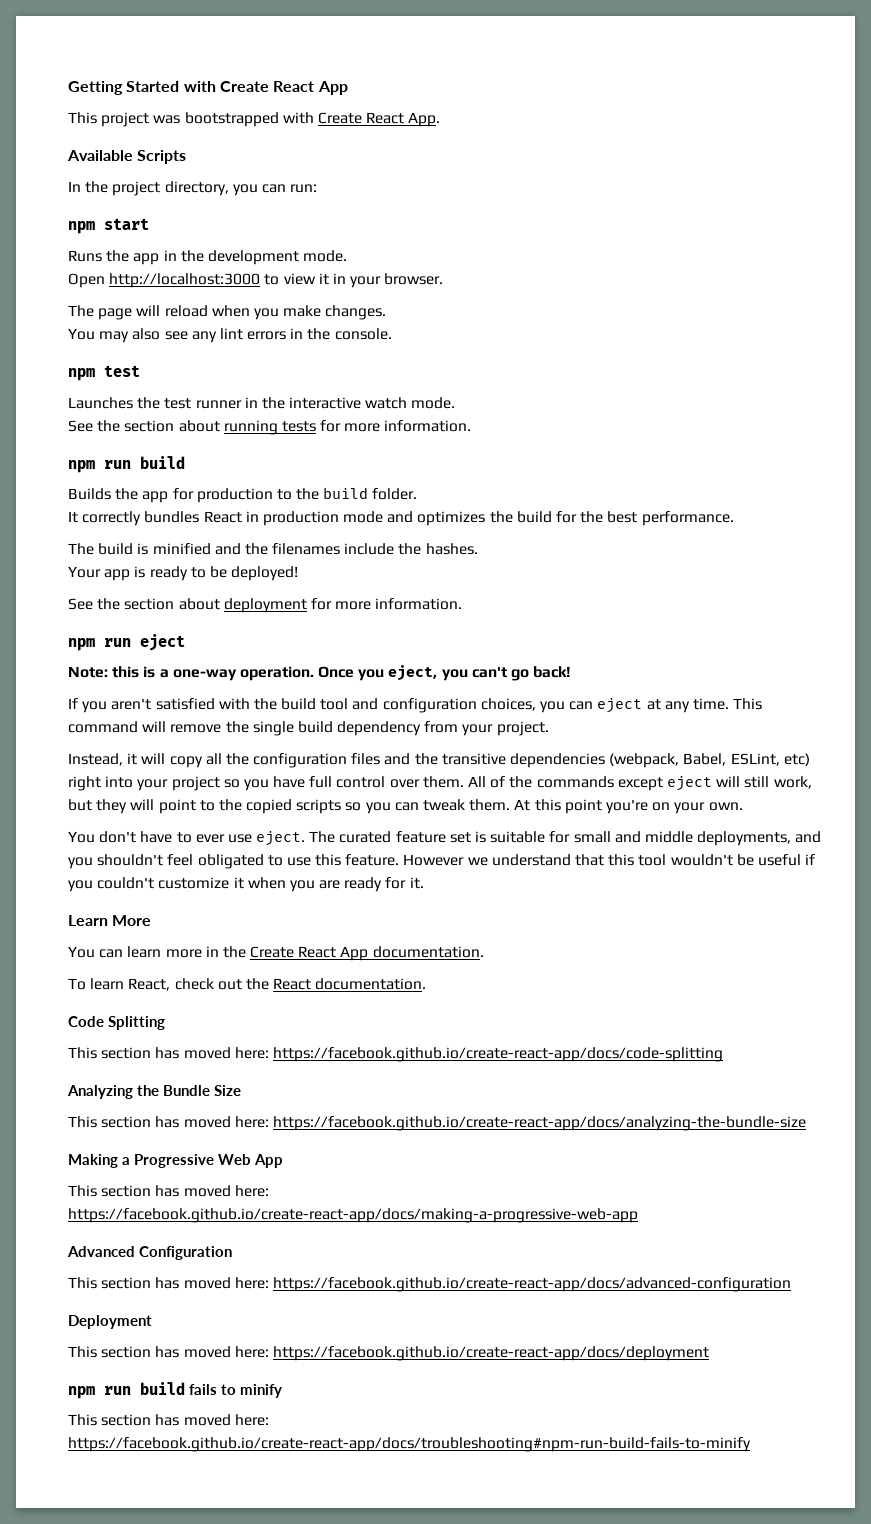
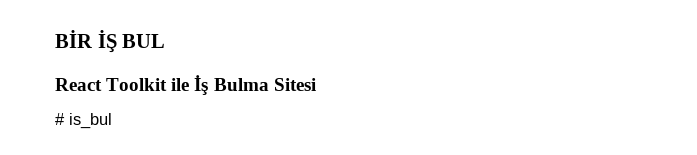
[68,81,348,95] [68,112,441,127] [67,150,187,164] [68,181,318,196] [68,218,149,234] [68,250,348,265] [68,273,444,288] [68,305,387,320] [68,328,392,343] [68,365,140,381] [68,397,456,409] [68,420,472,435] [68,456,185,473] [68,487,418,503] [68,511,734,526] [68,543,478,555] [68,566,299,581] [68,598,463,613] [68,634,185,651] [68,665,572,681] [68,698,763,713] [68,721,549,736] [68,753,810,768] [68,776,812,791] [68,799,743,814] [68,831,822,846] [68,854,816,869] [68,877,424,892] [68,915,152,926] [68,946,484,961] [68,978,427,991] [68,1016,165,1030] [68,1047,723,1062] [67,1085,241,1099] [68,1116,806,1131] [68,1154,283,1168] [68,1185,269,1197] [68,1208,638,1223] [67,1246,232,1260] [68,1277,791,1292] [68,1315,152,1329] [68,1346,709,1361] [68,1382,282,1399] [68,1414,269,1426] [68,1437,751,1452] Getting Started with Create React App // This project was bootstrapped with Create React App. // Available Scripts // In the project directory, you can run: // npm start // Runs the app in the development mode. // Open http://localhost:3000 to view it in your browser. // The page will reload when you make changes. // You may also see any lint errors in the console. // npm test // Launches the test runner in the interactive watch mode. // See the section about running tests for more information. // npm run build // Builds the app for production to the build folder. // It correctly bundles React in production mode and optimizes the build for the best performance. // The build is minified and the filenames include the hashes. // Your app is ready to be deployed! // See the section about deployment for more information. // npm run eject // Note: this is a one-way operation. Once you eject, you can't go back! // If you aren't satisfied with the build tool and configuration choices, you can eject at any time. This command will remove the single build dependency from your project. // Instead, it will copy all the configuration files and the transitive dependencies (webpack, Babel, ESLint, etc) right into your project so you have full control over them. All of the commands except eject will still work, but they will point to the copied scripts so you can tweak them. At this point you're on your own. // You don't have to ever use eject. The curated feature set is suitable for small and middle deployments, and you shouldn't feel obligated to use this feature. However we understand that this tool wouldn't be useful if you couldn't customize it when you are ready for it. // Learn More // You can learn more in the Create React App documentation. // To learn React, check out the React documentation. // Code Splitting // This section has moved here: https://facebook.github.io/create-react-app/docs/code-splitting // Analyzing the Bundle Size // This section has moved here: https://facebook.github.io/create-react-app/docs/analyzing-the-bundle-size // Making a Progressive Web App // This section has moved here: https://facebook.github.io/create-react-app/docs/making-a-progressive-web-app // Advanced Configuration // This section has moved here: https://facebook.github.io/create-react-app/docs/advanced-configuration // Deployment // This section has moved here: https://facebook.github.io/create-react-app/docs/deployment // npm run build fails to minify // This section has moved here: https://facebook.github.io/create-react-app/docs/troubleshooting#npm-run-build-fails-to-minify -> [55,30,166,53] [55,75,316,95] [55,113,112,129] BİR İŞ BUL // React Toolkit ile İş Bulma Sitesi // # is_bul

